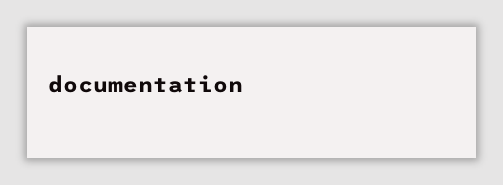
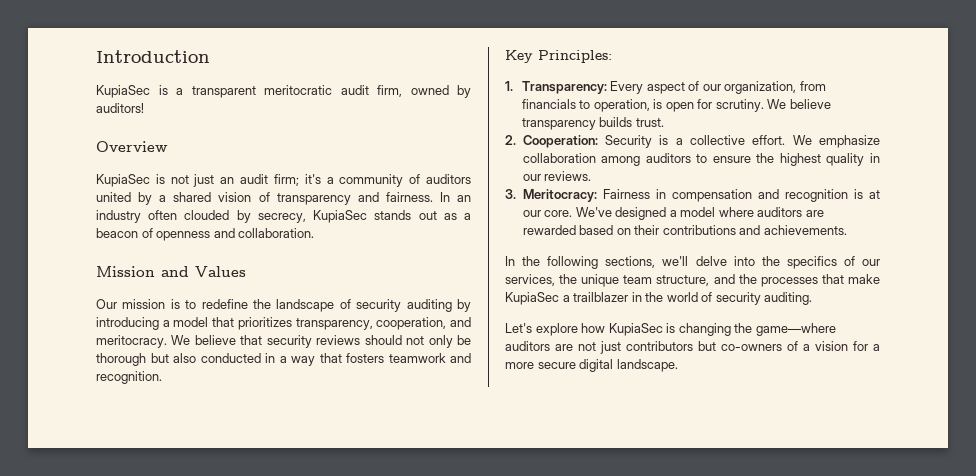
[48,75,243,93] documentation -> [96,50,210,63] [96,85,471,98] [96,103,144,113] [96,141,168,152] [96,174,471,187] [96,192,472,205] [96,210,472,223] [96,228,315,241] [96,266,246,277] [96,299,471,312] [96,317,472,330] [96,335,472,348] [96,353,471,366] [96,371,162,384] [505,50,612,63] [505,81,826,94] [521,99,831,112] [521,117,664,130] [505,135,880,148] [522,153,880,166] [522,171,592,181] [505,189,880,202] [522,207,824,220] [522,225,847,235] [505,256,880,269] [505,274,880,287] [505,292,813,305] [505,323,836,336] [505,341,880,354] [505,359,678,372] Introduction // KupiaSec is a transparent meritocratic audit firm, owned by auditors! // Overview // KupiaSec is not just an audit firm; it's a community of auditors united by a shared vision of transparency and fairness. In an industry often clouded by secrecy, KupiaSec stands out as a beacon of openness and collaboration. // Mission and Values // Our mission is to redefine the landscape of security auditing by introducing a model that prioritizes transparency, cooperation, and meritocracy. We believe that security reviews should not only be thorough but also conducted in a way that fosters teamwork and recognition. // Key Principles: // 1. Transparency: Every aspect of our organization, from financials to operation, is open for scrutiny. We believe transparency builds trust. // 2. Cooperation: Security is a collective effort. We emphasize collaboration among auditors to ensure the highest quality in our reviews. // 3. Meritocracy: Fairness in compensation and recognition is at our core. We've designed a model where auditors are rewarded based on their contributions and achievements. // In the following sections, we'll delve into the specifics of our services, the unique team structure, and the processes that make KupiaSec a trailblazer in the world of security auditing. // Let's explore how KupiaSec is changing the game—where auditors are not just contributors but co-owners of a vision for a more secure digital landscape.

